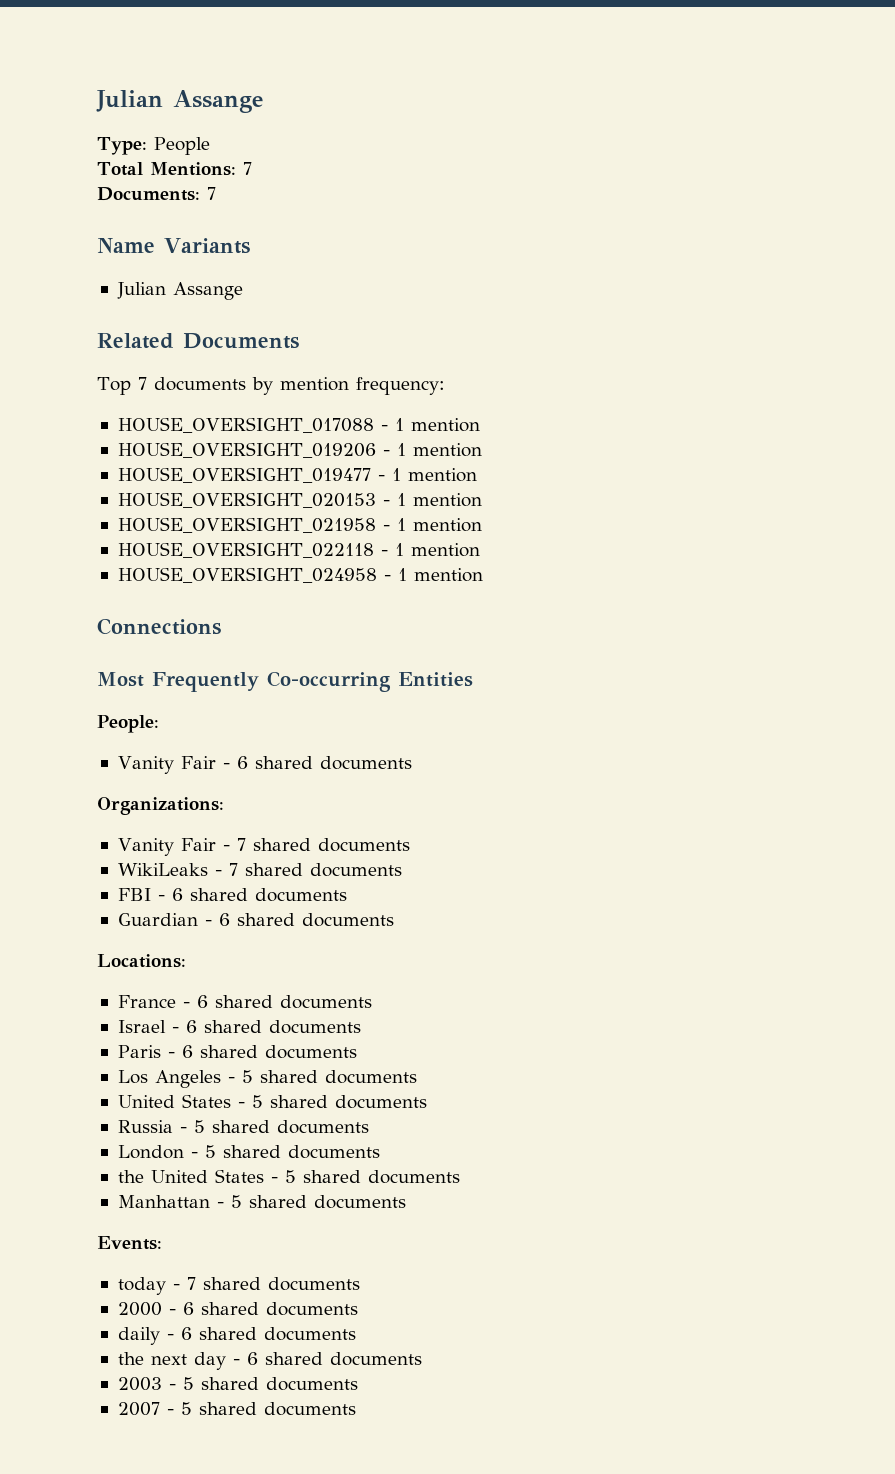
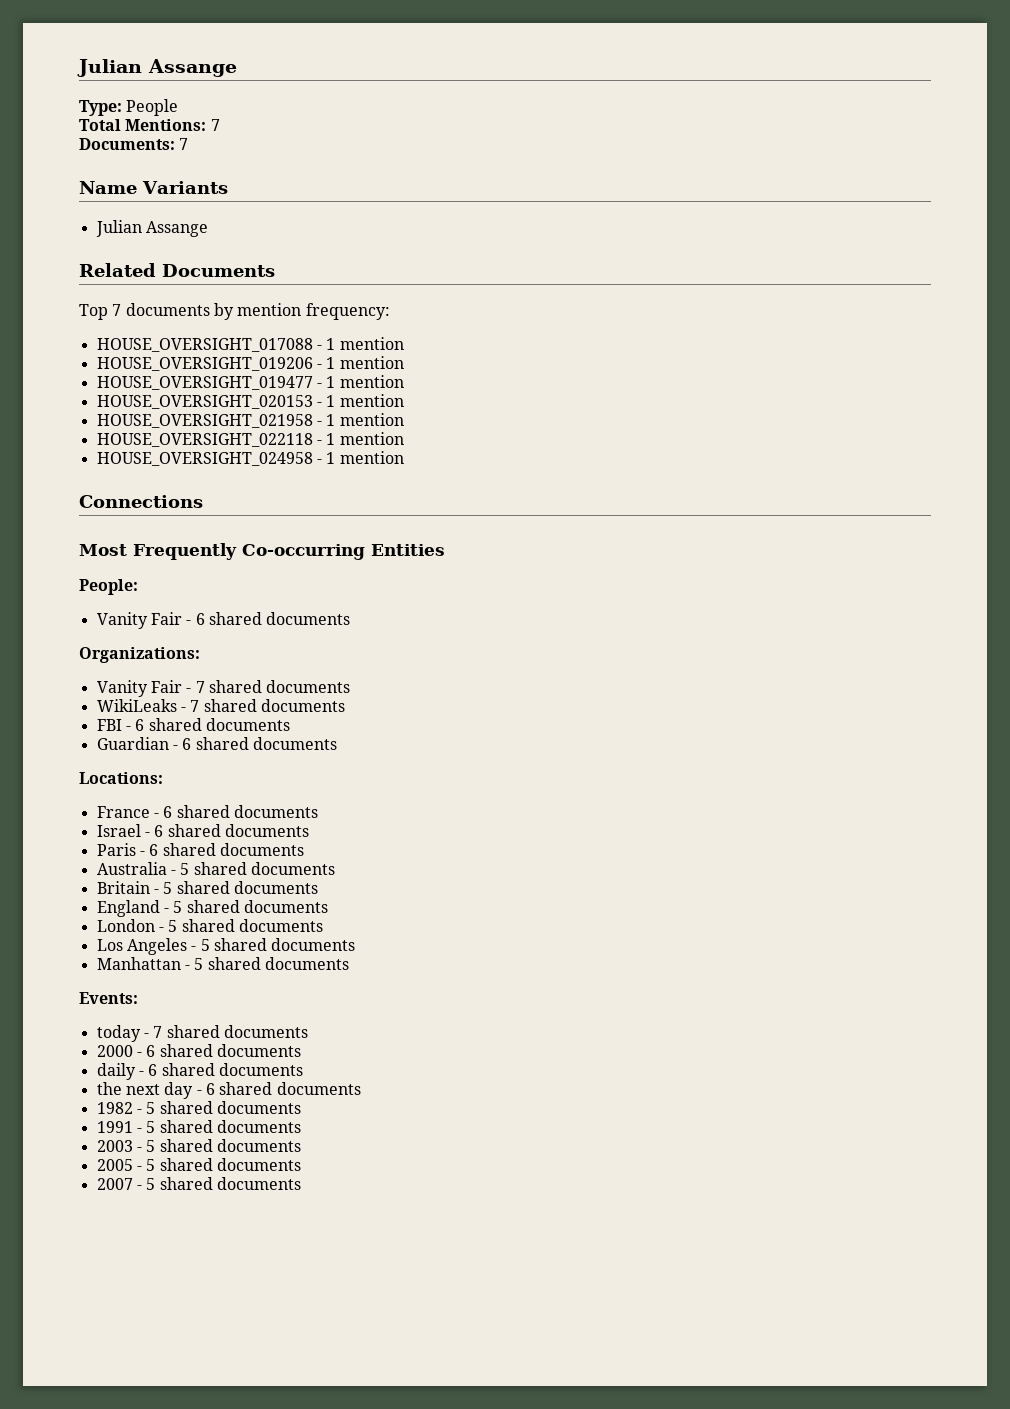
[117,1070,417,1088] [117,1094,427,1109] [117,1120,173,1133] Los Angeles - 5 shared documents // United States - 5 shared documents // Russia -> [96,862,335,875] [96,881,318,894] [96,900,160,917] Australia - 5 shared documents // Britain - 5 shared documents // England
[117,1169,264,1183] the United States -> [96,938,187,955] Los Angeles
(422, 1359) none -> [96,1101,301,1114] [96,1120,301,1133] // 1982 - 5 shared documents // 1991 - 5 shared documents
(358, 1384) none -> [96,1158,301,1171] // 2005 - 5 shared documents

